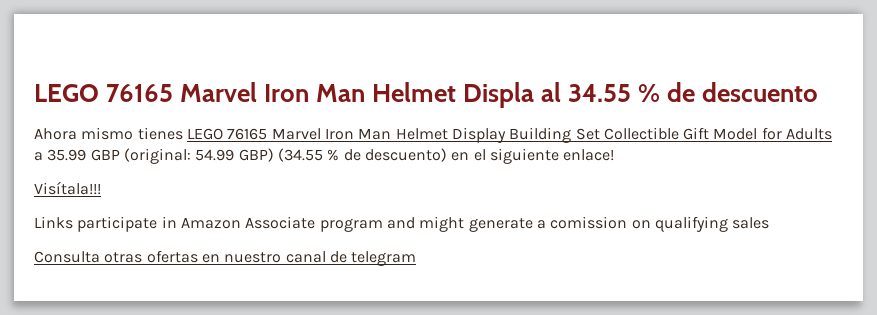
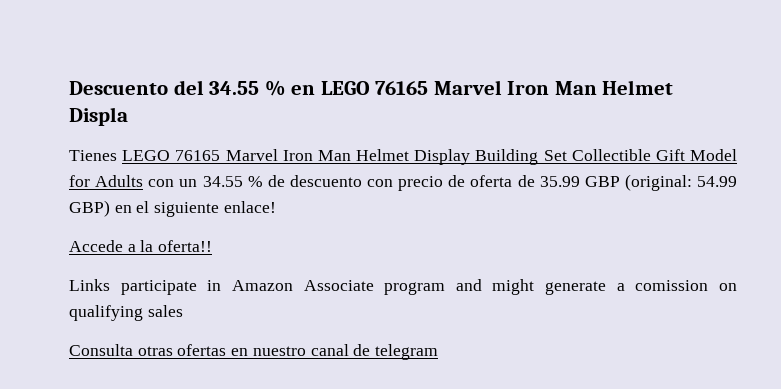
(34, 93) none -> [69,80,316,96] Descuento del 34.55 % en
[541,82,819,102] [34,127,183,140] al 34.55 % de descuento // Ahora mismo tienes -> [69,150,117,161] // Tienes
[34,152,43,161] a -> [148,175,535,191] con un 34.55 % de descuento con precio de oferta de
[277,148,447,162] (34.55 % de descuento) -> (110, 208) none
[34,181,101,195] Visítala!!! -> [69,240,213,252] Accede a la oferta!!

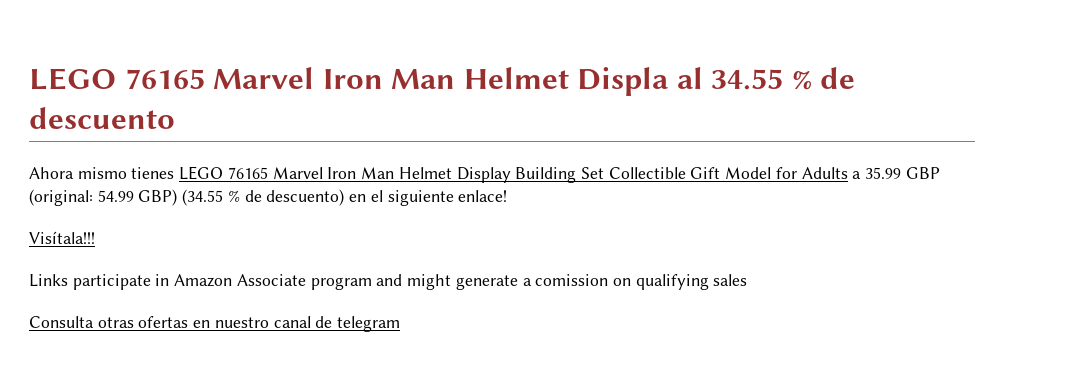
[69,80,316,96] Descuento del 34.55 % en -> (29, 79) none
[69,150,117,161] // Tienes -> [676,67,856,90] [29,107,175,129] [29,167,175,179] al 34.55 % de descuento // Ahora mismo tienes
[148,175,535,191] con un 34.55 % de descuento con precio de oferta de -> [852,171,862,179] a
(110, 208) none -> [182,189,345,206] (34.55 % de descuento)
[69,240,213,252] Accede a la oferta!! -> [29,231,95,244] Visítala!!!

